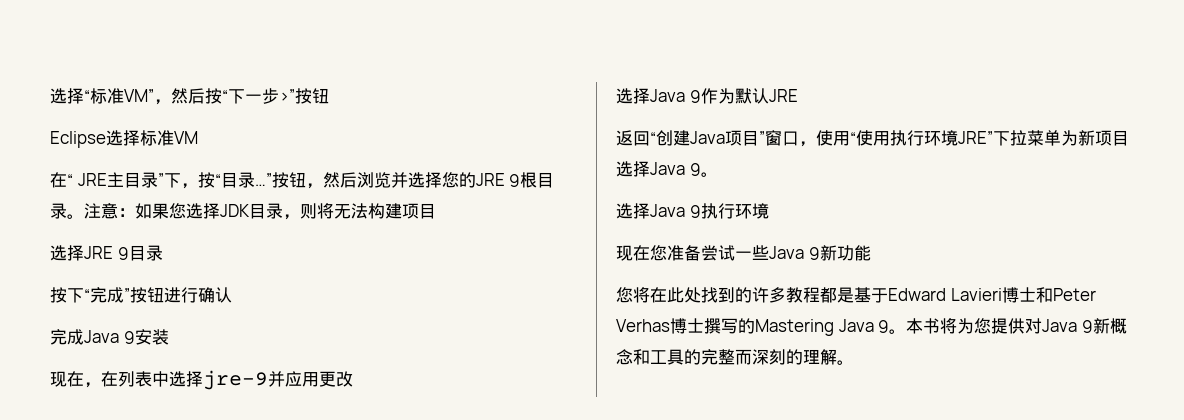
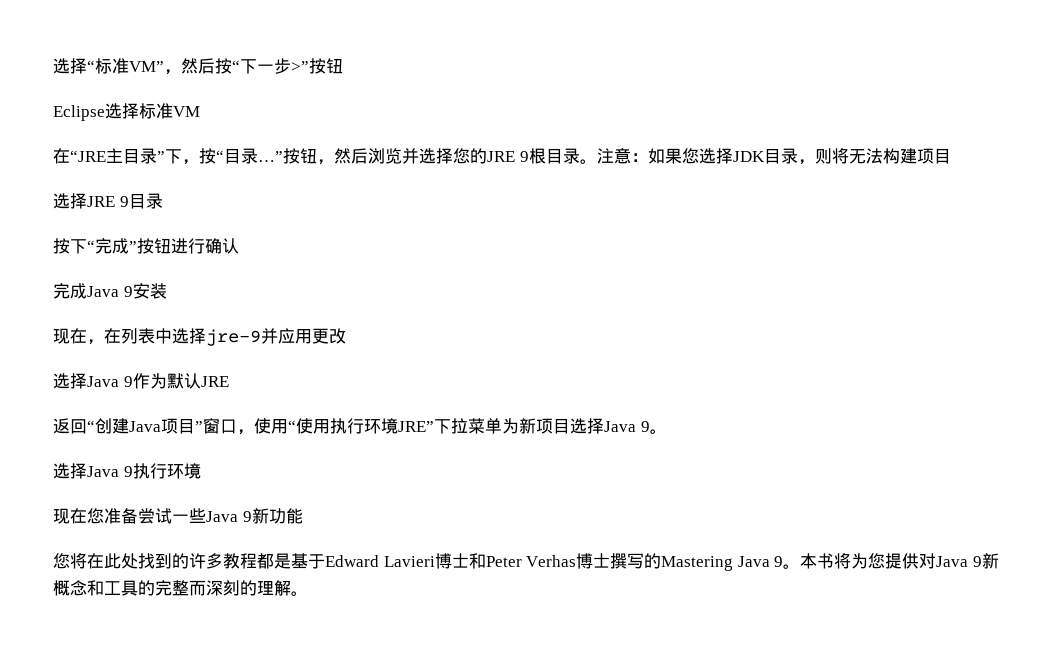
[67,173,107,186] “ JRE -> [70,150,106,162] “JRE

